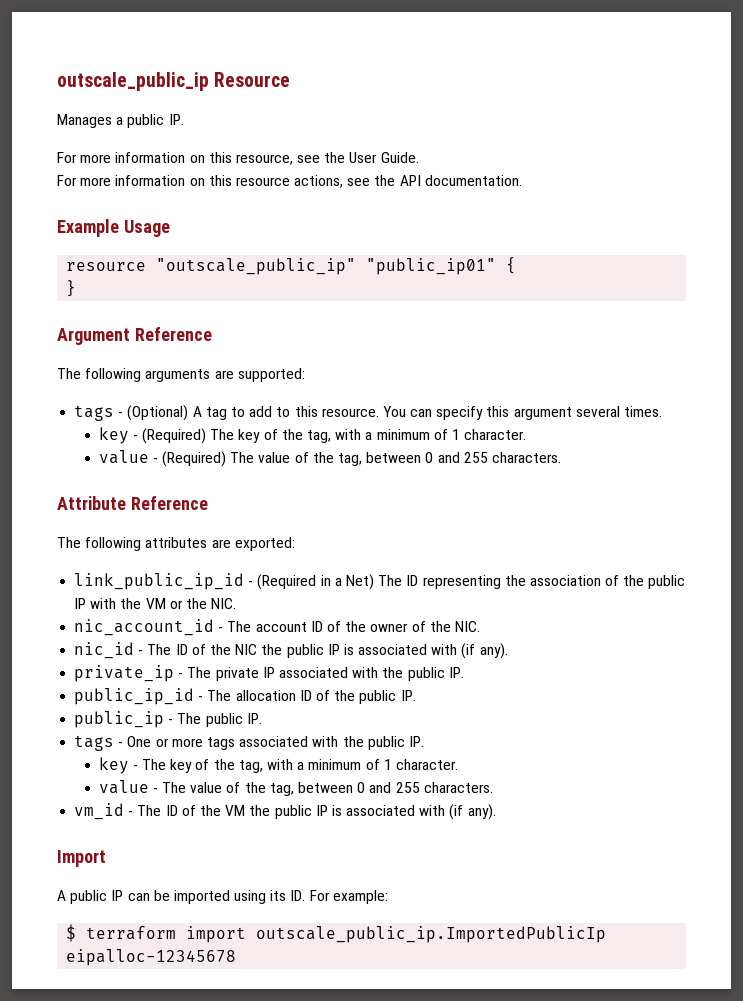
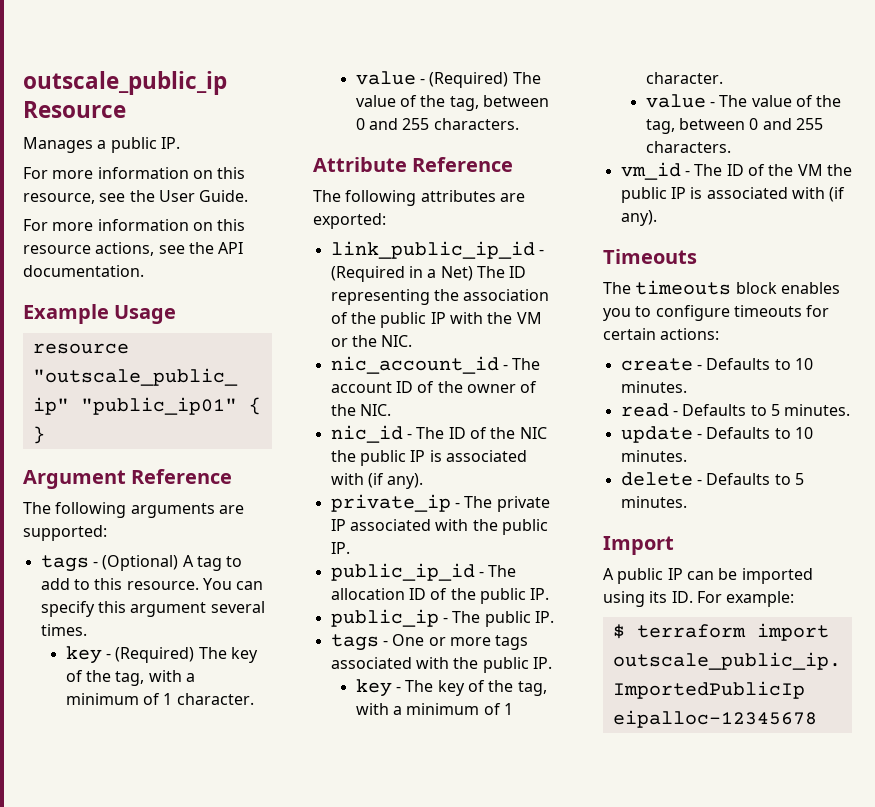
(496, 812) none -> [603,249,697,264] [603,280,840,295] [603,305,830,321] [603,328,720,340] [620,358,813,371] [620,381,687,393] [620,403,851,417] [620,426,813,443] [620,450,687,462] [620,472,804,486] [620,496,687,508] // Timeouts // The timeouts block enables you to configure timeouts for certain actions: // create - Defaults to 10 minutes. // read - Defaults to 5 minutes. // update - Defaults to 10 minutes. // delete - Defaults to 5 minutes.

